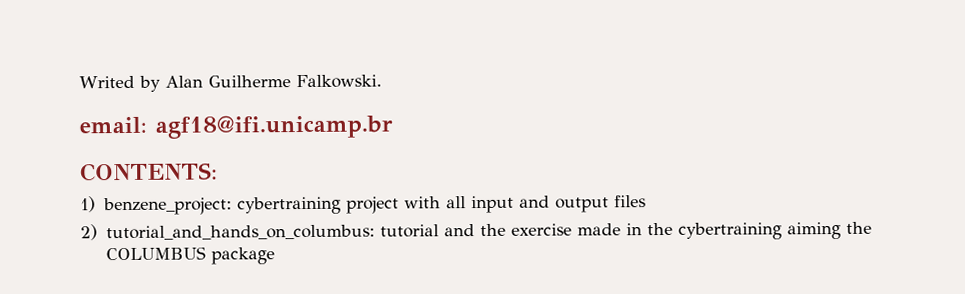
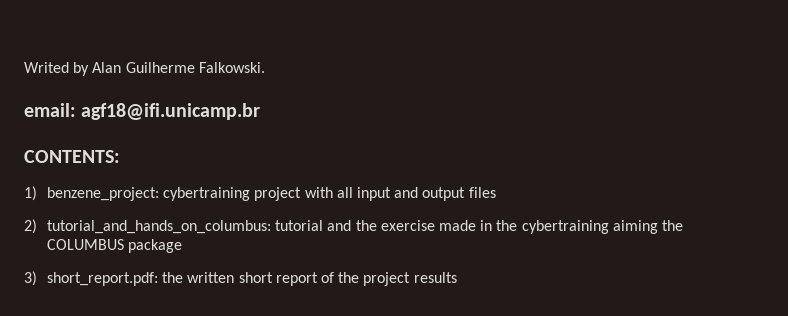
(275, 256) none -> [24,271,457,286] // 3) short_report.pdf: the written short report of the project results

